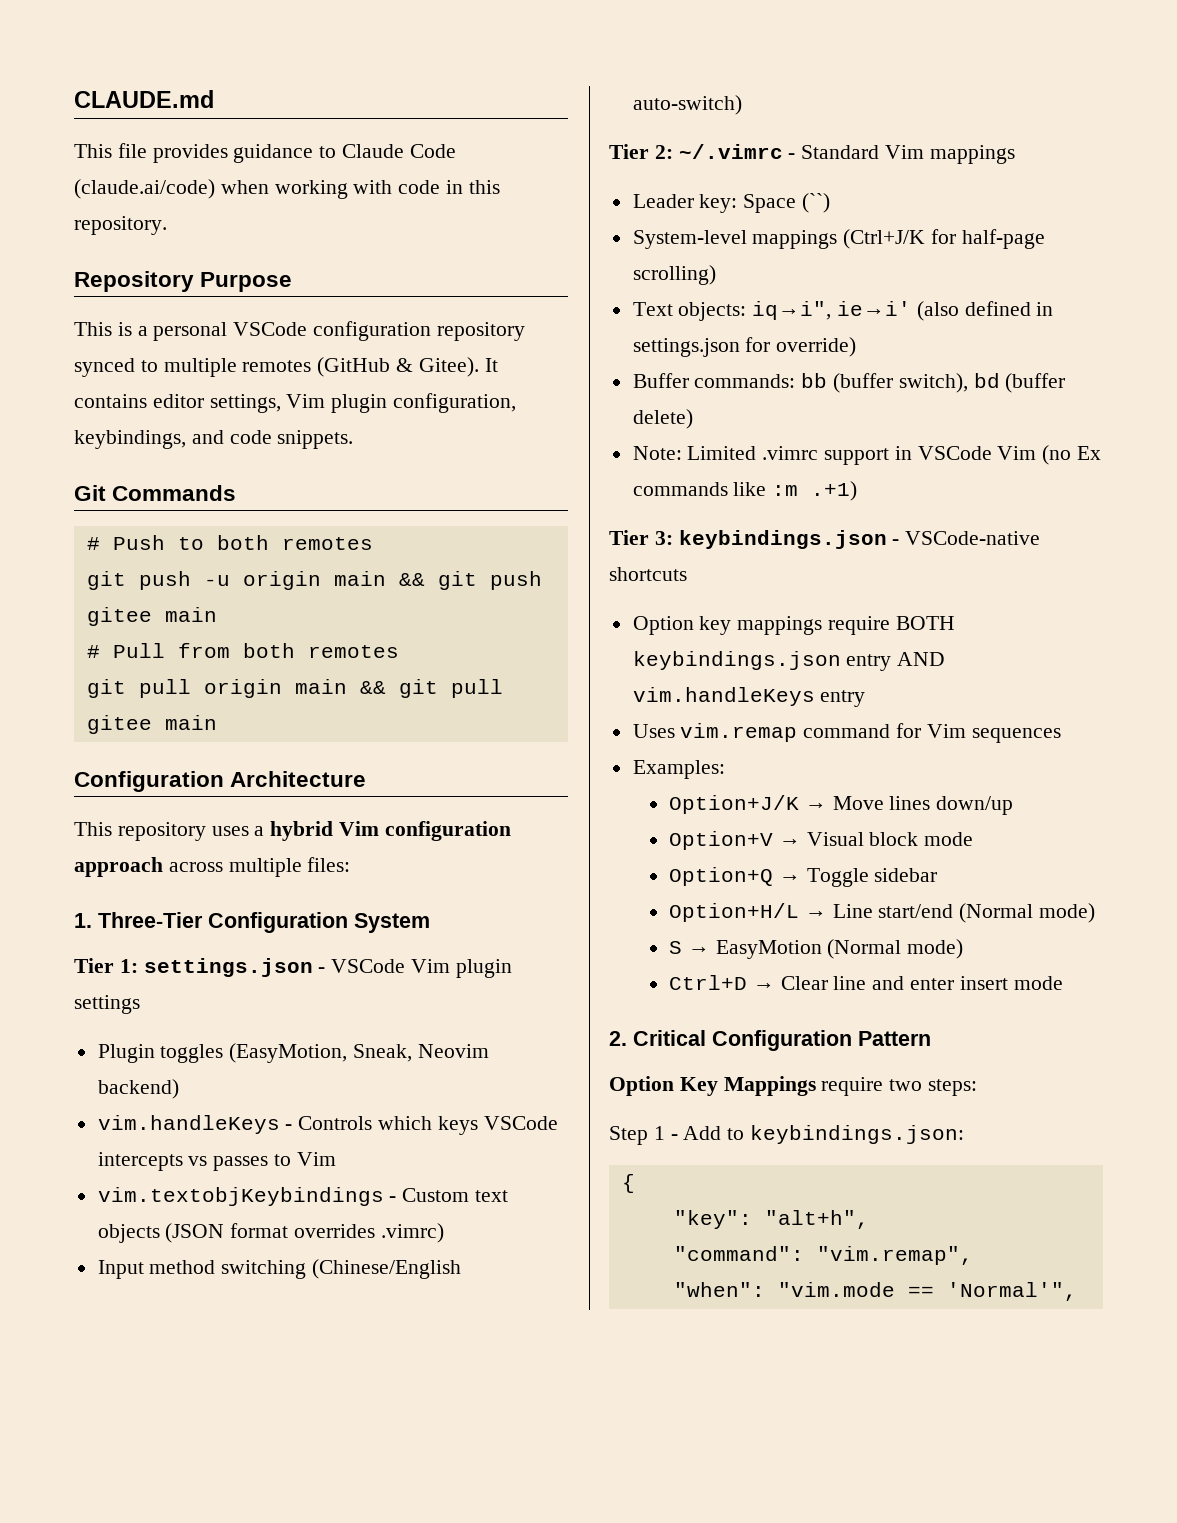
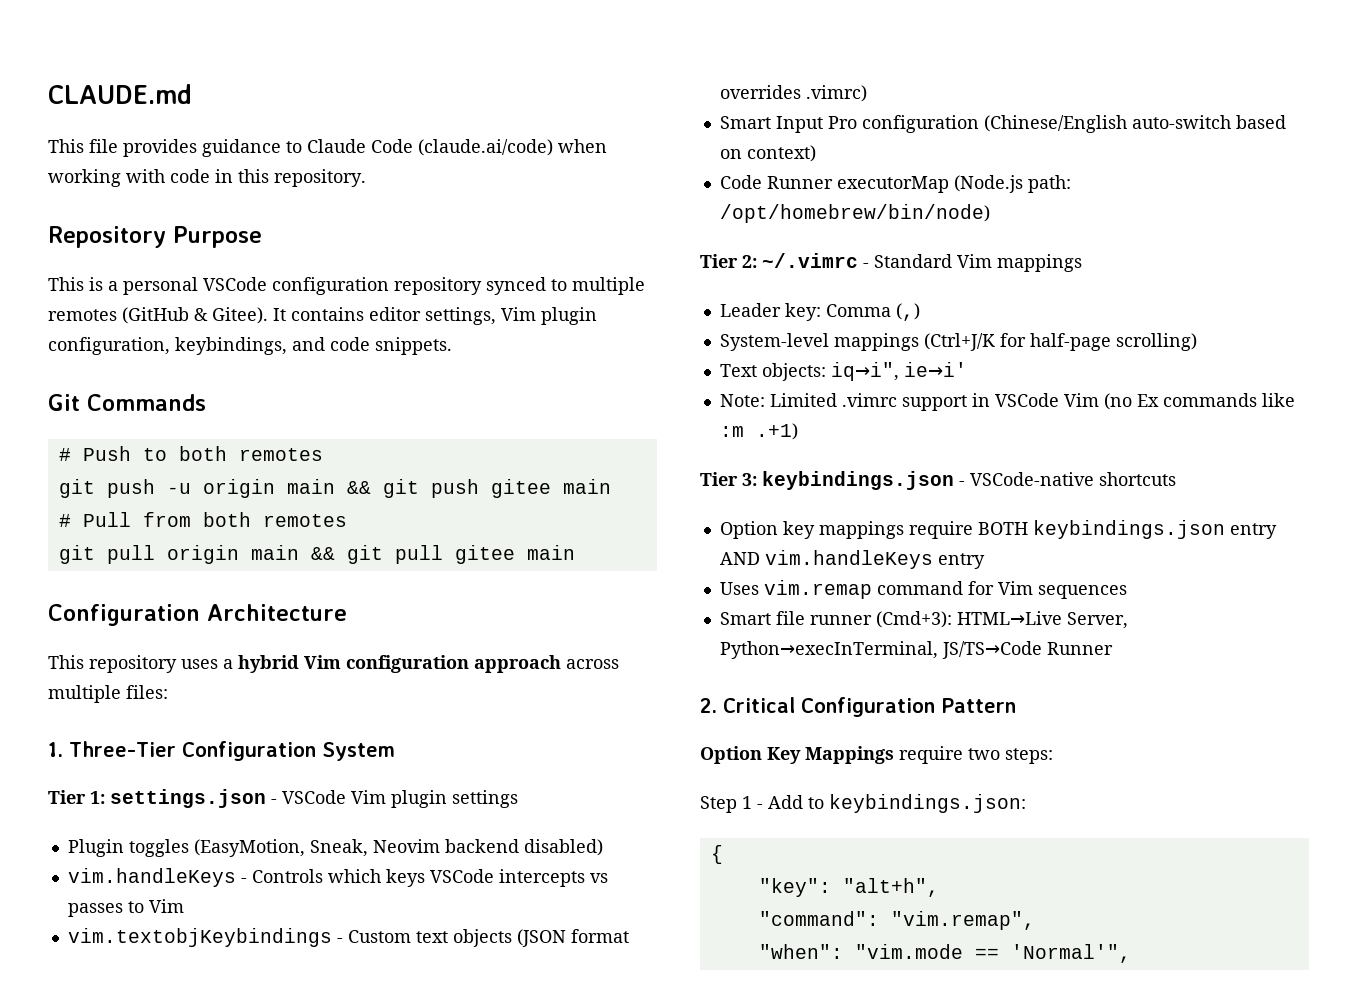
[97,1079,179,1099] backend) -> [444,839,603,856] backend disabled)
[97,1259,462,1279] [632,95,742,115] Input method switching (Chinese/English auto-switch) -> [719,115,1286,133] [719,145,816,162] [719,175,1071,193] [719,204,990,223] Smart Input Pro configuration (Chinese/English auto-switch based on context) // Code Runner executorMap (Node.js path: /opt/homebrew/bin/node)
[743,193,831,213] Space (``) -> [825,303,920,321] Comma (,)
[916,301,1054,321] [632,337,857,357] [632,373,1066,393] [632,409,693,429] (also defined in settings.json for override) // Buffer commands: bb (buffer switch), bd (buffer delete) -> (967, 369) none
[632,760,725,779] [669,795,1014,815] [669,831,974,850] [669,867,938,887] [669,903,1096,923] [669,939,964,959] [669,975,1063,990] Examples: // Option+J/K → Move lines down/up // Option+V → Visual block mode // Option+Q → Toggle sidebar // Option+H/L → Line start/end (Normal mode) // S → EasyMotion (Normal mode) // Ctrl+D → Clear line and enter insert mode -> [719,611,1128,629] [719,641,1113,659] Smart file runner (Cmd+3): HTML→Live Server, Python→execInTerminal, JS/TS→Code Runner

